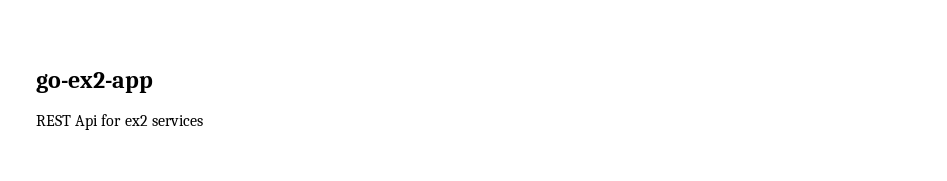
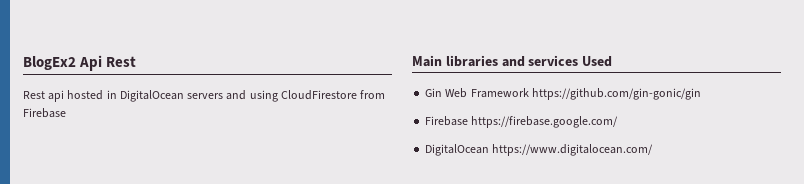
[36,72,153,93] [36,114,203,130] go-ex2-app // REST Api for ex2 services -> [23,55,137,71] [23,90,386,102] [23,108,66,118] [412,55,613,67] [425,88,701,100] [425,116,619,128] [425,144,654,156] BlogEx2 Api Rest // Rest api hosted in DigitalOcean servers and using CloudFirestore from Firebase // Main libraries and services Used // Gin Web Framework https://github.com/gin-gonic/gin // Firebase https://firebase.google.com/ // DigitalOcean https://www.digitalocean.com/

